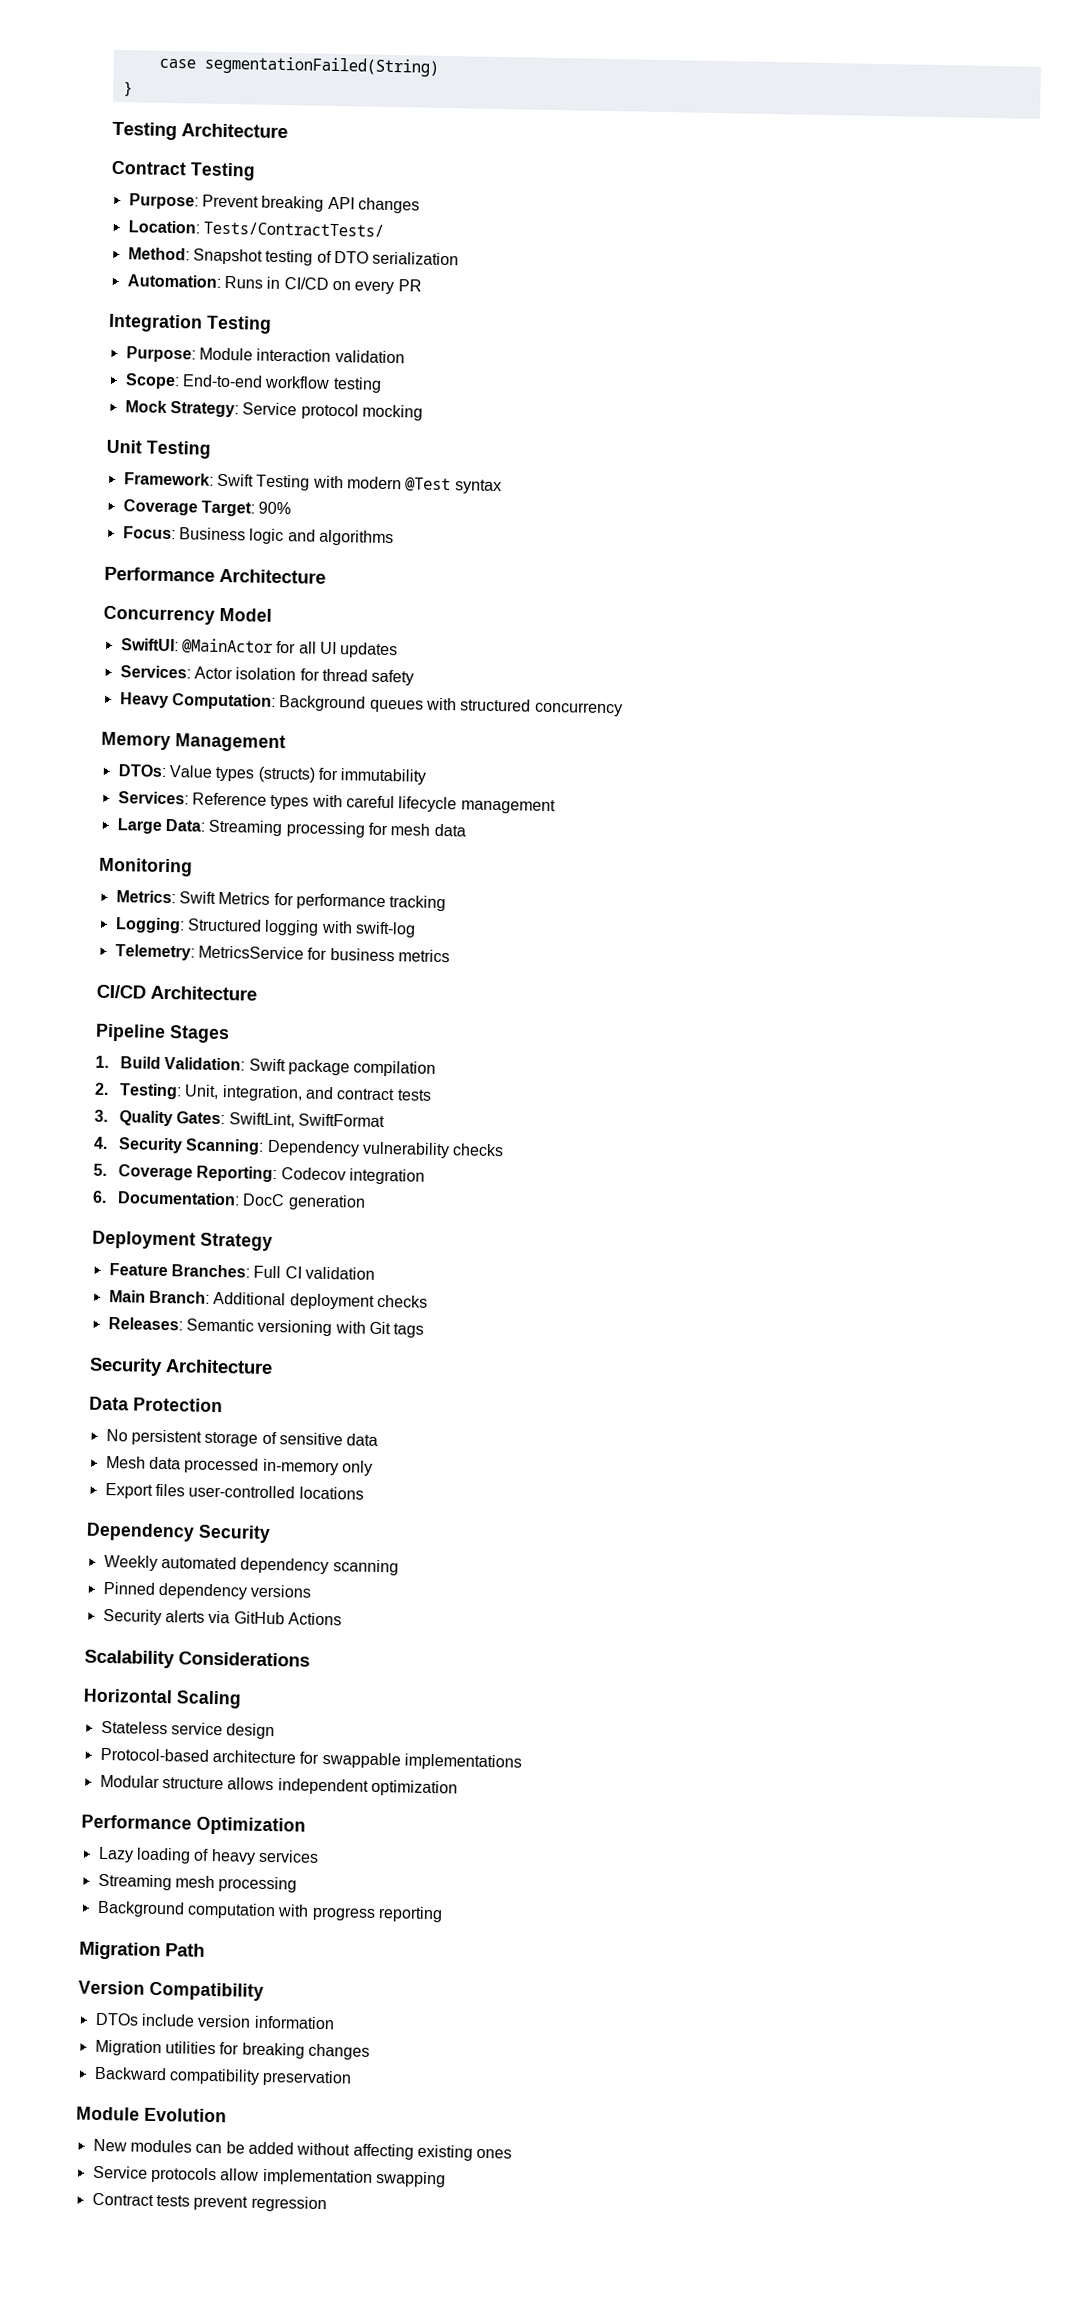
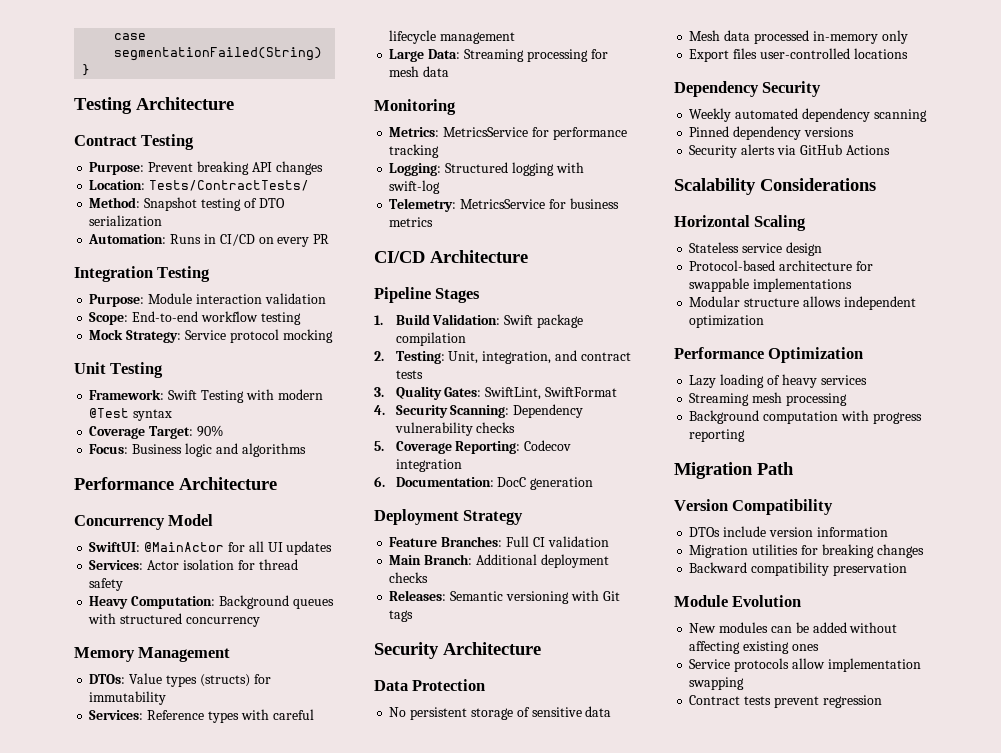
[178,891,271,905] Swift Metrics -> [443,127,529,137] MetricsService

